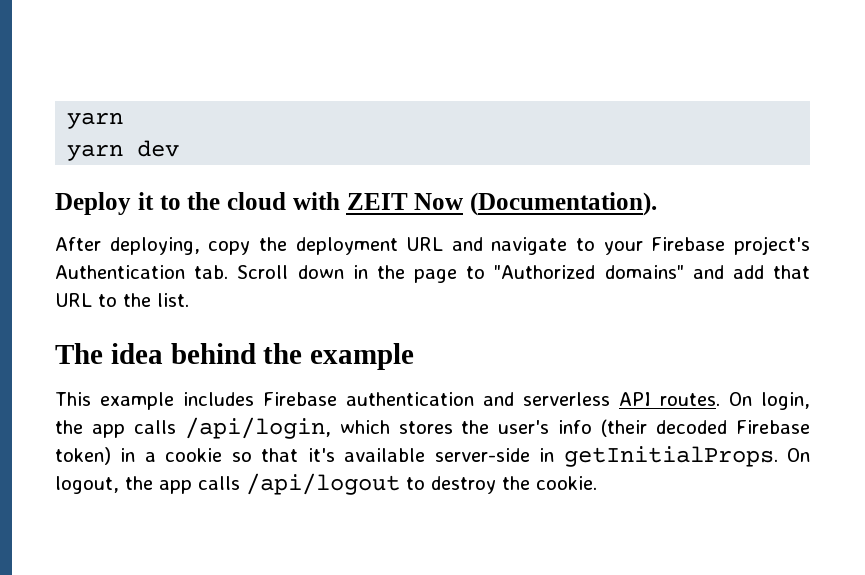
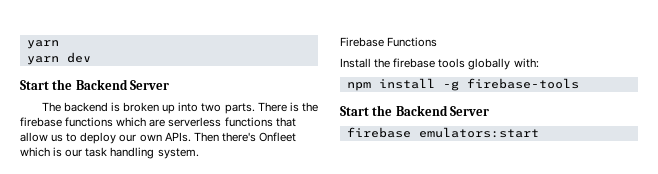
[55,192,657,216] [55,236,810,255] [55,265,810,283] [55,293,189,307] [55,343,415,370] [55,392,810,410] [55,417,811,439] [55,446,810,467] [55,473,597,495] Deploy it to the cloud with ZEIT Now (Documentation). // After deploying, copy the deployment URL and navigate to your Firebase project's Authentication tab. Scroll down in the page to "Authorized domains" and add that URL to the list. // The idea behind the example // This example includes Firebase authentication and serverless API routes. On login, the app calls /api/login, which stores the user's info (their decoded Firebase token) in a cookie so that it's available server-side in getInitialProps. On logout, the app calls /api/logout to destroy the cookie. -> [20,79,170,90] [41,102,318,114] [20,117,296,127] [20,132,296,144] [20,147,199,159] [340,37,438,47] [340,58,539,70] [346,78,579,91] [340,105,490,116] [346,127,539,138] Start the Backend Server // The backend is broken up into two parts. There is the firebase functions which are serverless functions that allow us to deploy our own APIs. Then there's Onfleet which is our task handling system. // Firebase Functions // Install the firebase tools globally with: // npm install -g firebase-tools // Start the Backend Server // firebase emulators:start

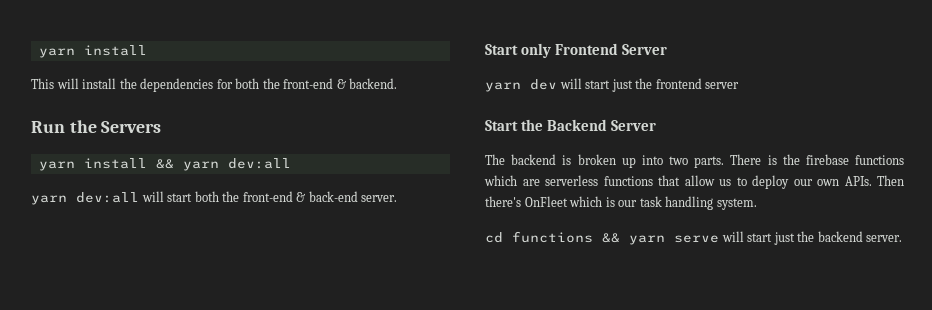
[26,40,59,49] [26,52,91,65] yarn // yarn dev -> [38,45,147,58] [31,78,398,92] [31,120,162,133] [38,158,291,171] [31,191,398,205] [485,43,668,58] [485,78,740,92] yarn install // This will install the dependencies for both the front-end & backend. // Run the Servers // yarn install && yarn dev:all // yarn dev:all will start both the front-end & back-end server. // Start only Frontend Server // yarn dev will start just the frontend server
[258,132,296,142] Onfleet -> [524,196,568,207] OnFleet
[340,37,438,47] [340,58,539,70] [346,78,579,91] [340,105,490,116] [346,127,539,138] Firebase Functions // Install the firebase tools globally with: // npm install -g firebase-tools // Start the Backend Server // firebase emulators:start -> [485,231,903,245] cd functions && yarn serve will start just the backend server.

